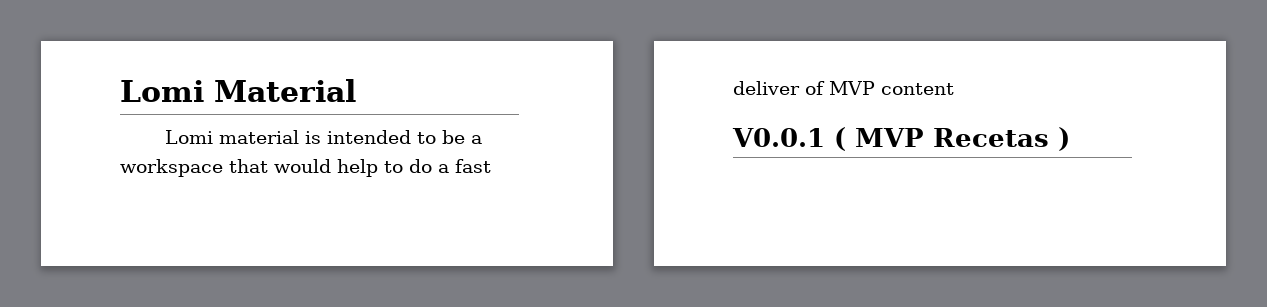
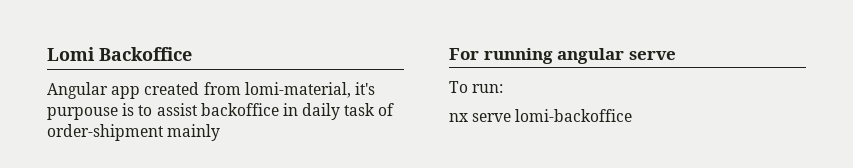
[120,79,356,102] [164,130,482,144] [120,159,491,177] [733,81,954,95] [732,127,1070,151] Lomi Material // Lomi material is intended to be a workspace that would help to do a fast deliver of MVP content // V0.0.1 ( MVP Recetas ) -> [47,47,192,61] [47,82,375,99] [47,103,395,120] [47,124,221,141] [449,48,676,64] [449,81,504,93] [449,109,633,122] Lomi Backoffice // Angular app created from lomi-material, it's purpouse is to assist backoffice in daily task of order-shipment mainly // For running angular serve // To run: // nx serve lomi-backoffice

